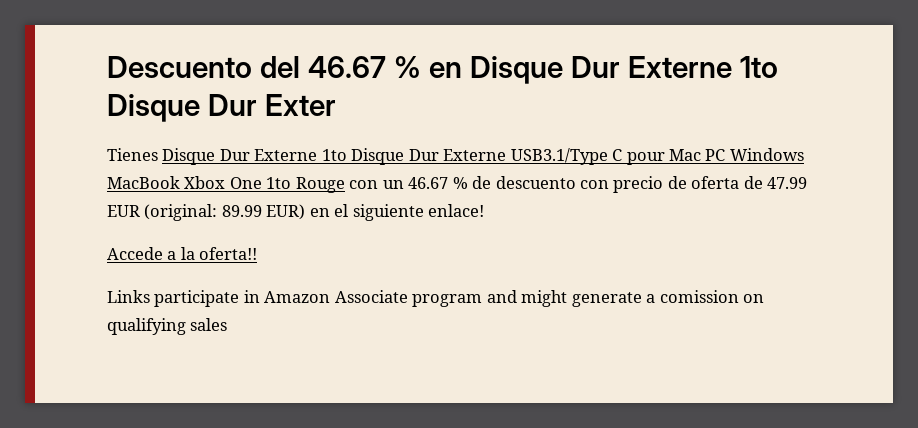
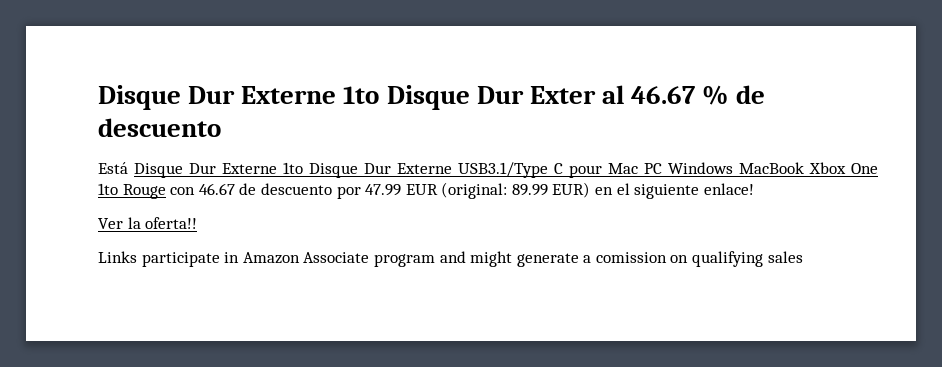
[107,56,462,78] Descuento del 46.67 % en -> (98, 97) none
[107,148,158,161] // Tienes -> [602,85,765,105] [98,118,221,137] [98,162,128,174] al 46.67 % de descuento // Está
[382,176,763,193] un 46.67 % de descuento con precio de oferta de -> [198,183,361,199] 46.67 de descuento por
[107,247,177,260] Accede a -> [98,218,123,229] Ver

